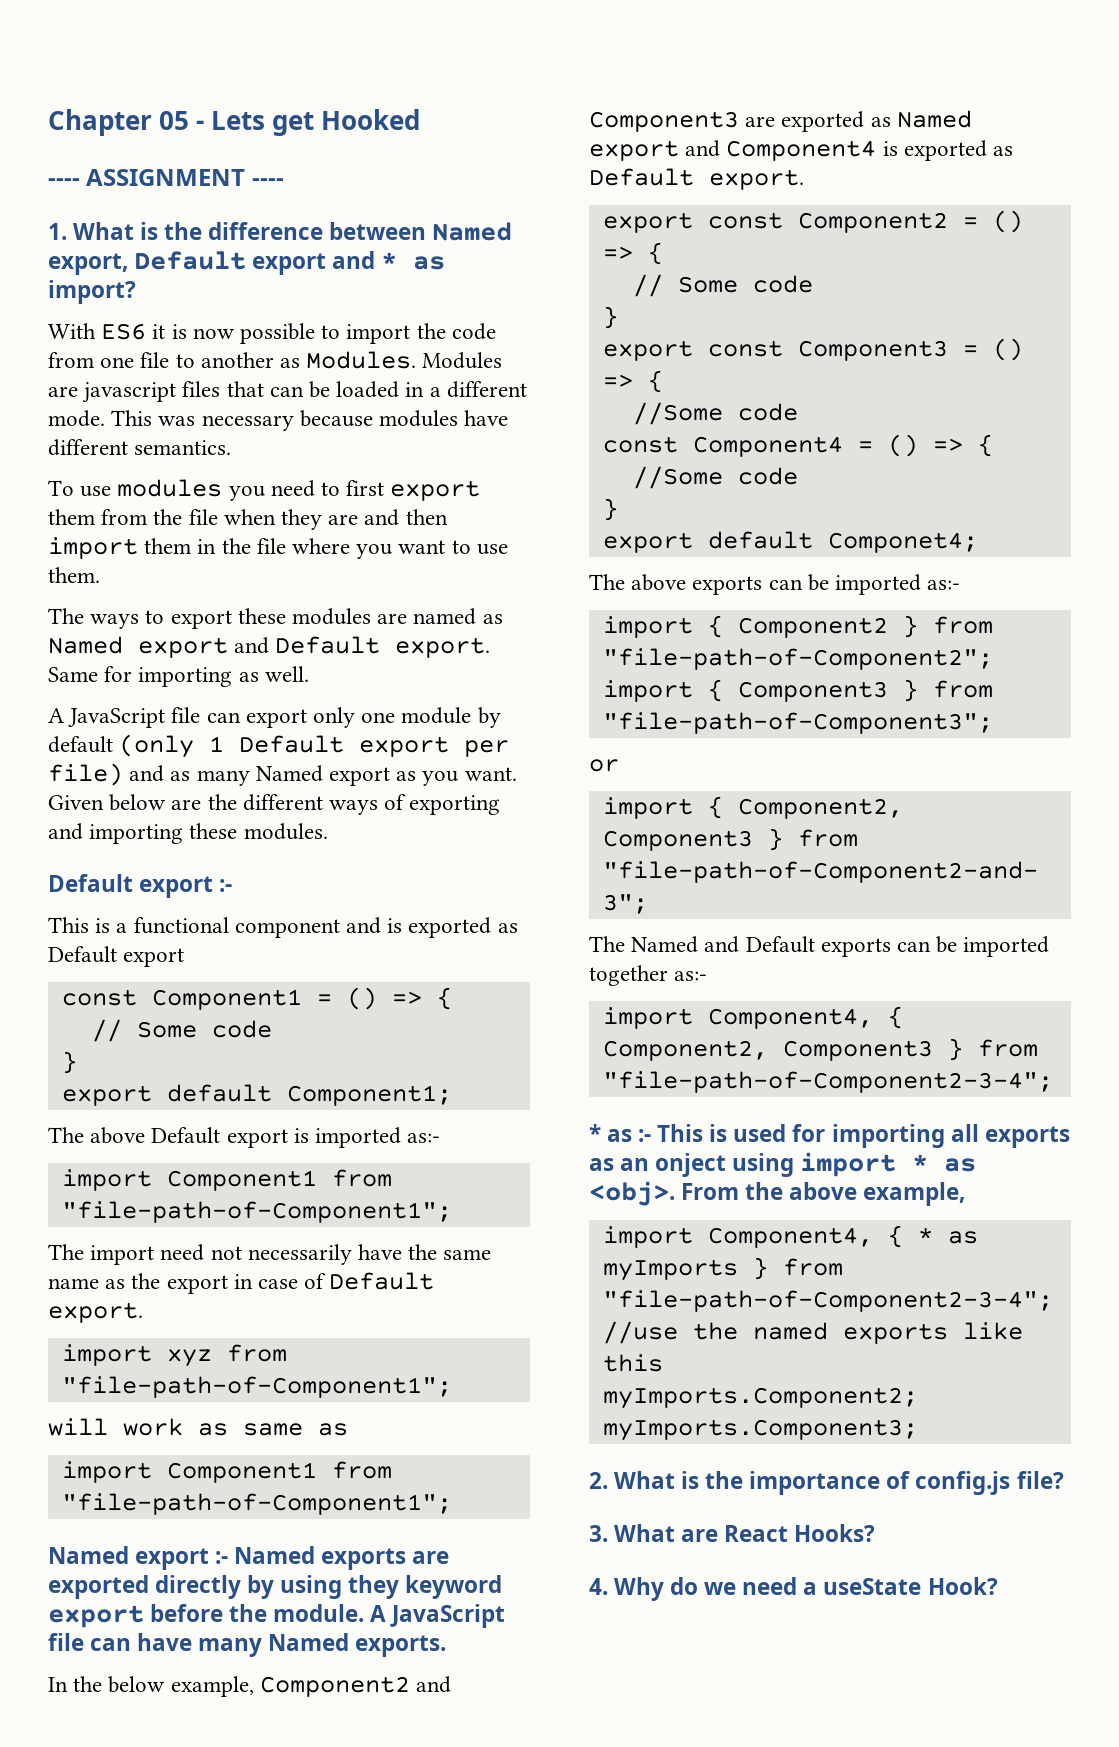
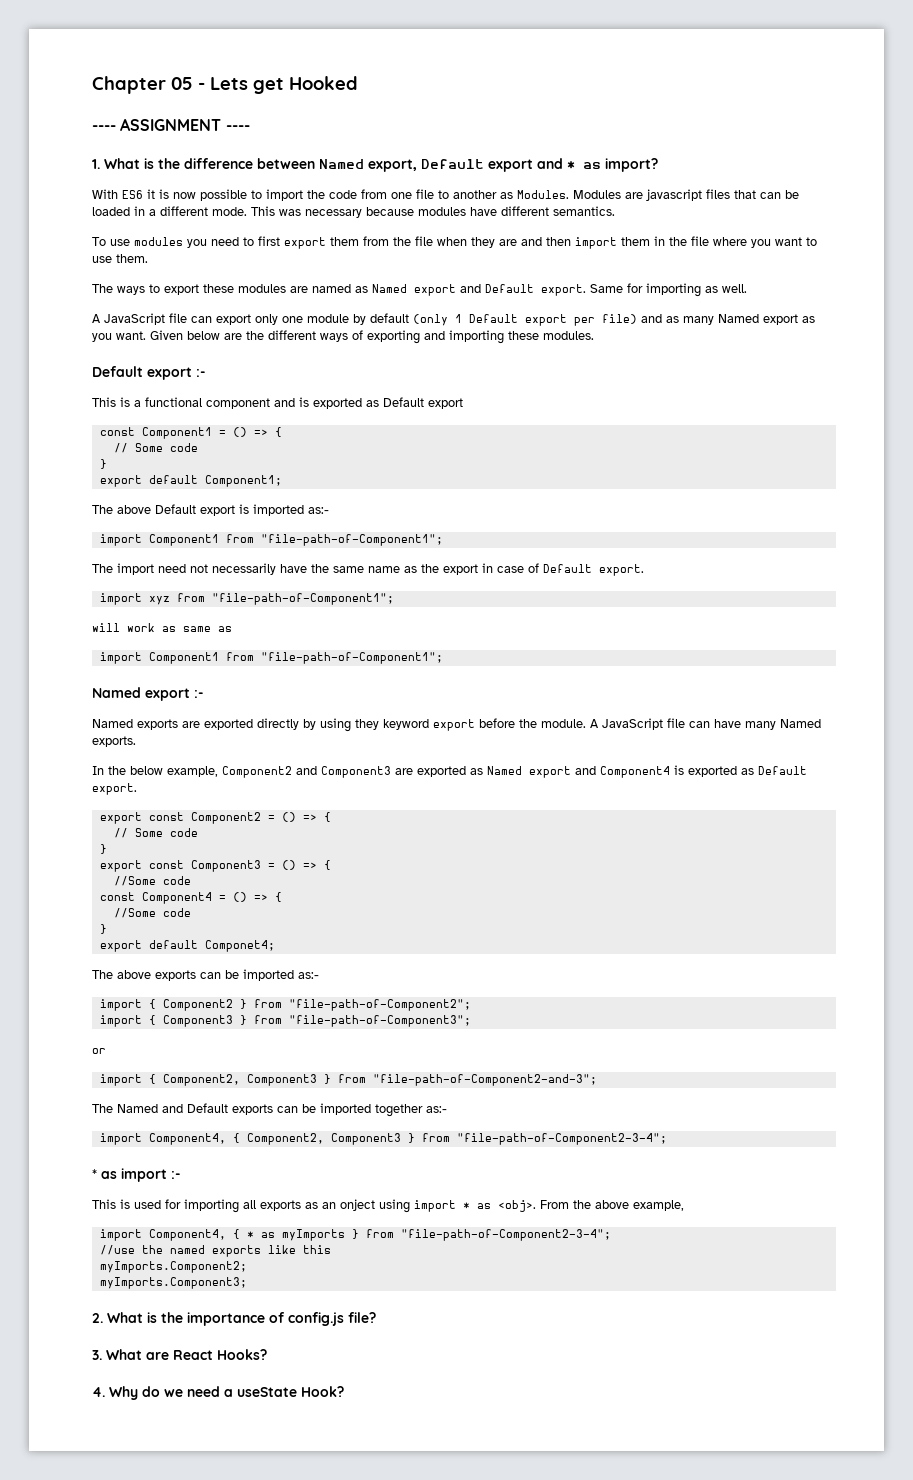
(229, 1557) none -> (204, 694) //
[638,1129,652,1142] :- -> [121,1168,181,1182] import :- //

